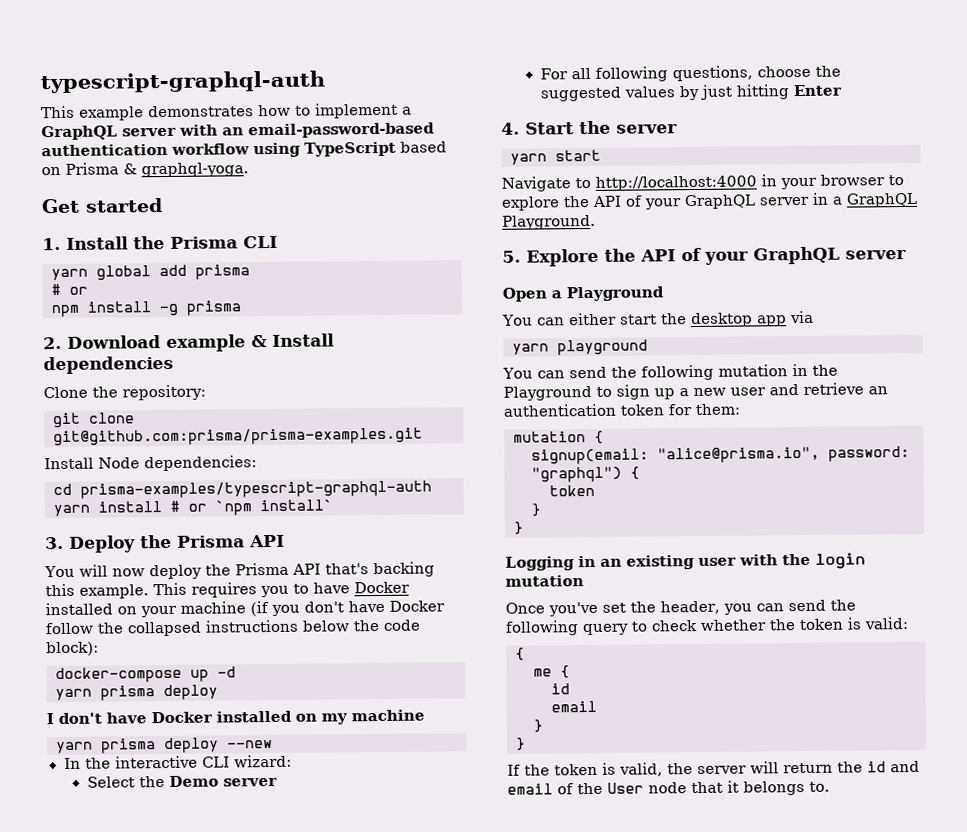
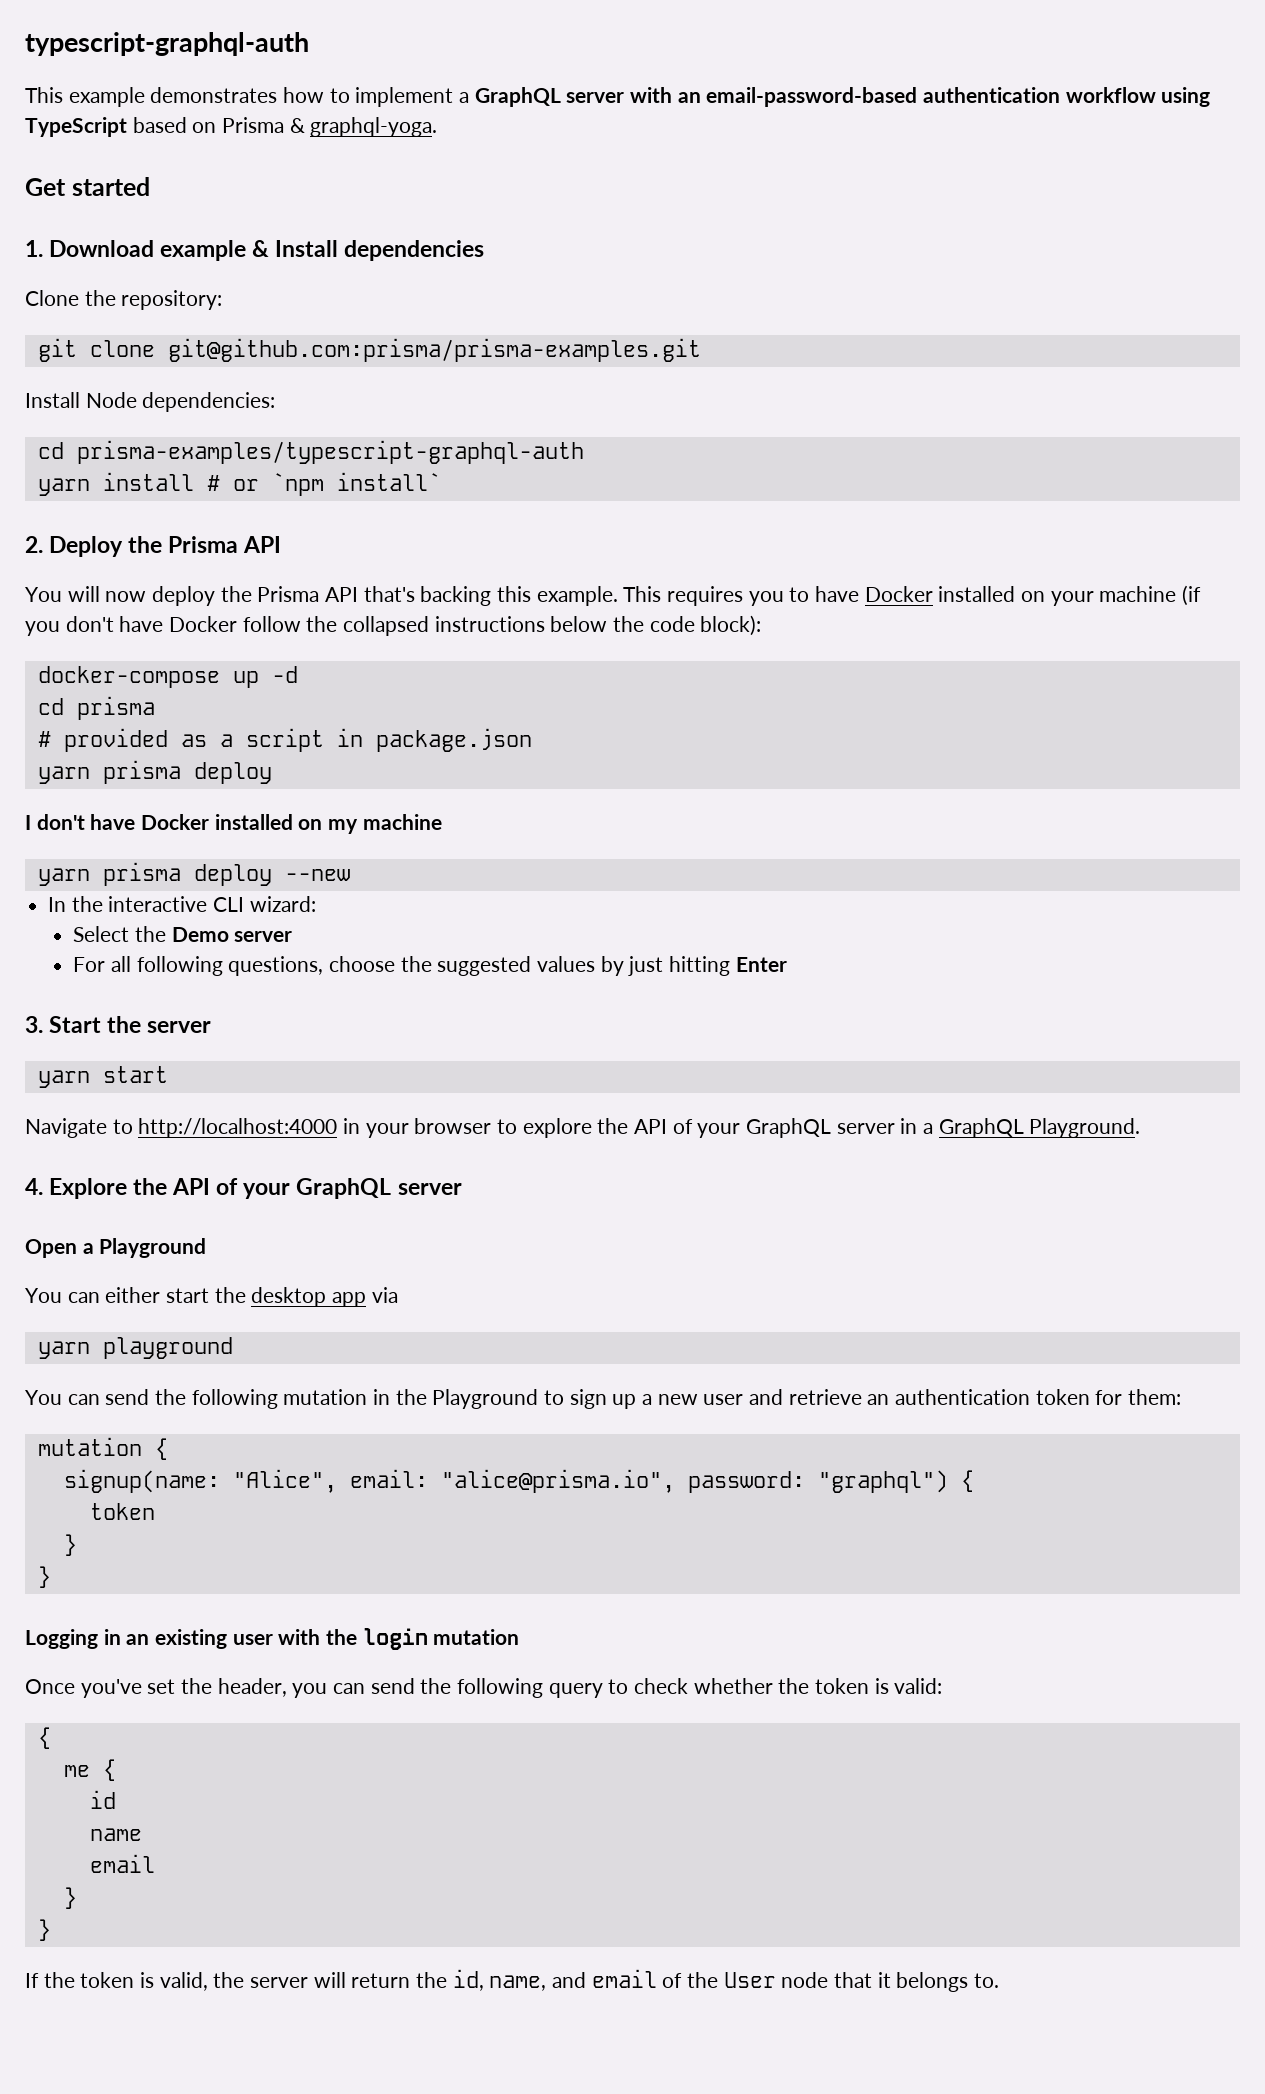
[66,235,278,250] [51,264,250,281] [51,283,88,296] [51,300,242,318] [43,336,62,350] Install the Prisma CLI // yarn global add prisma // # or // npm install -g prisma // 2. -> (43, 248) none
[45,536,64,550] 3. -> [25,536,43,553] 2.
(236, 672) none -> [37,696,155,720] [37,728,532,752] // cd prisma // # provided as a script in package.json
[501,122,520,135] 4. -> [25,1016,43,1033] 3.
[502,250,521,263] 5. -> [25,1178,43,1195] 4.
[531,448,649,465] signup(email: -> [63,1469,428,1493] signup(name: "Alice", email:
(570, 689) none -> [89,1828,142,1841] // name
[867,761,886,773] id -> [452,1969,547,1991] id, name,

